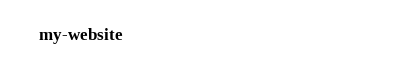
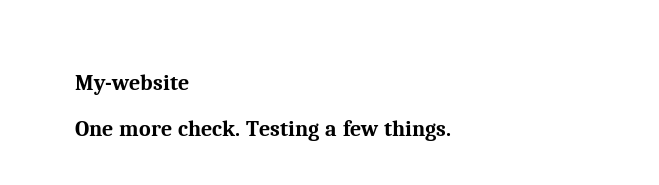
[39,28,123,44] my-website -> [75,74,189,95] [75,120,451,141] My-website // One more check. Testing a few things.

